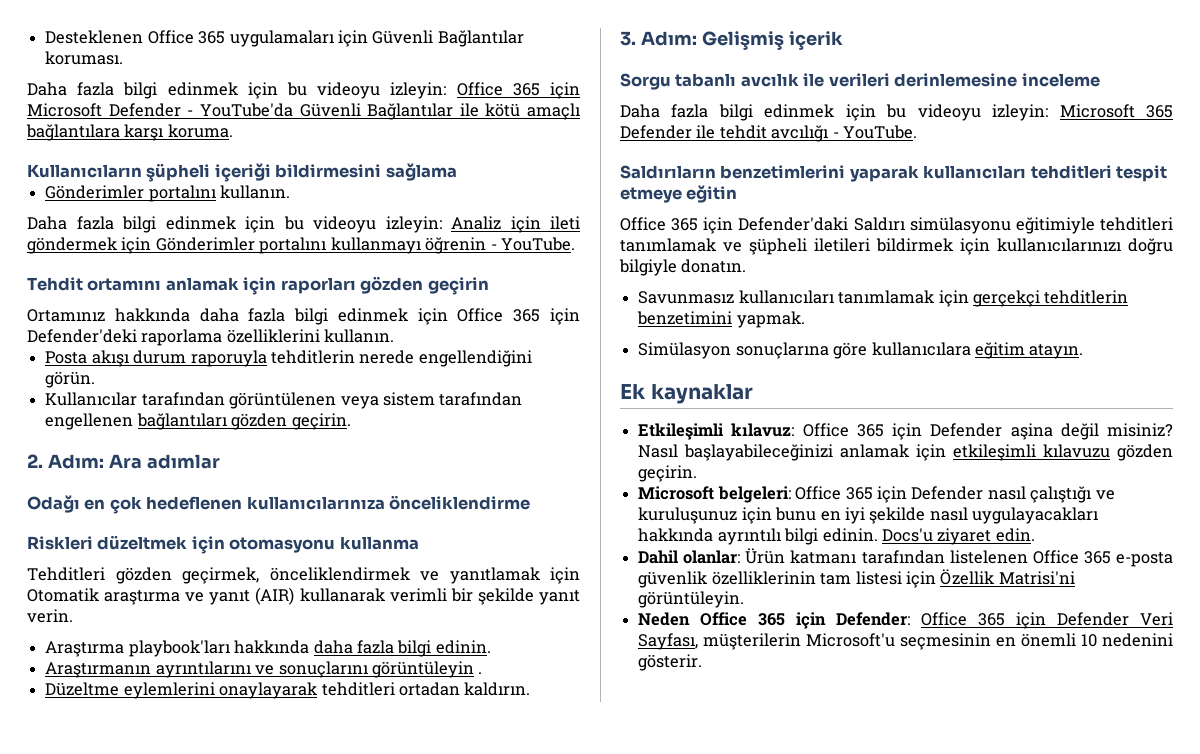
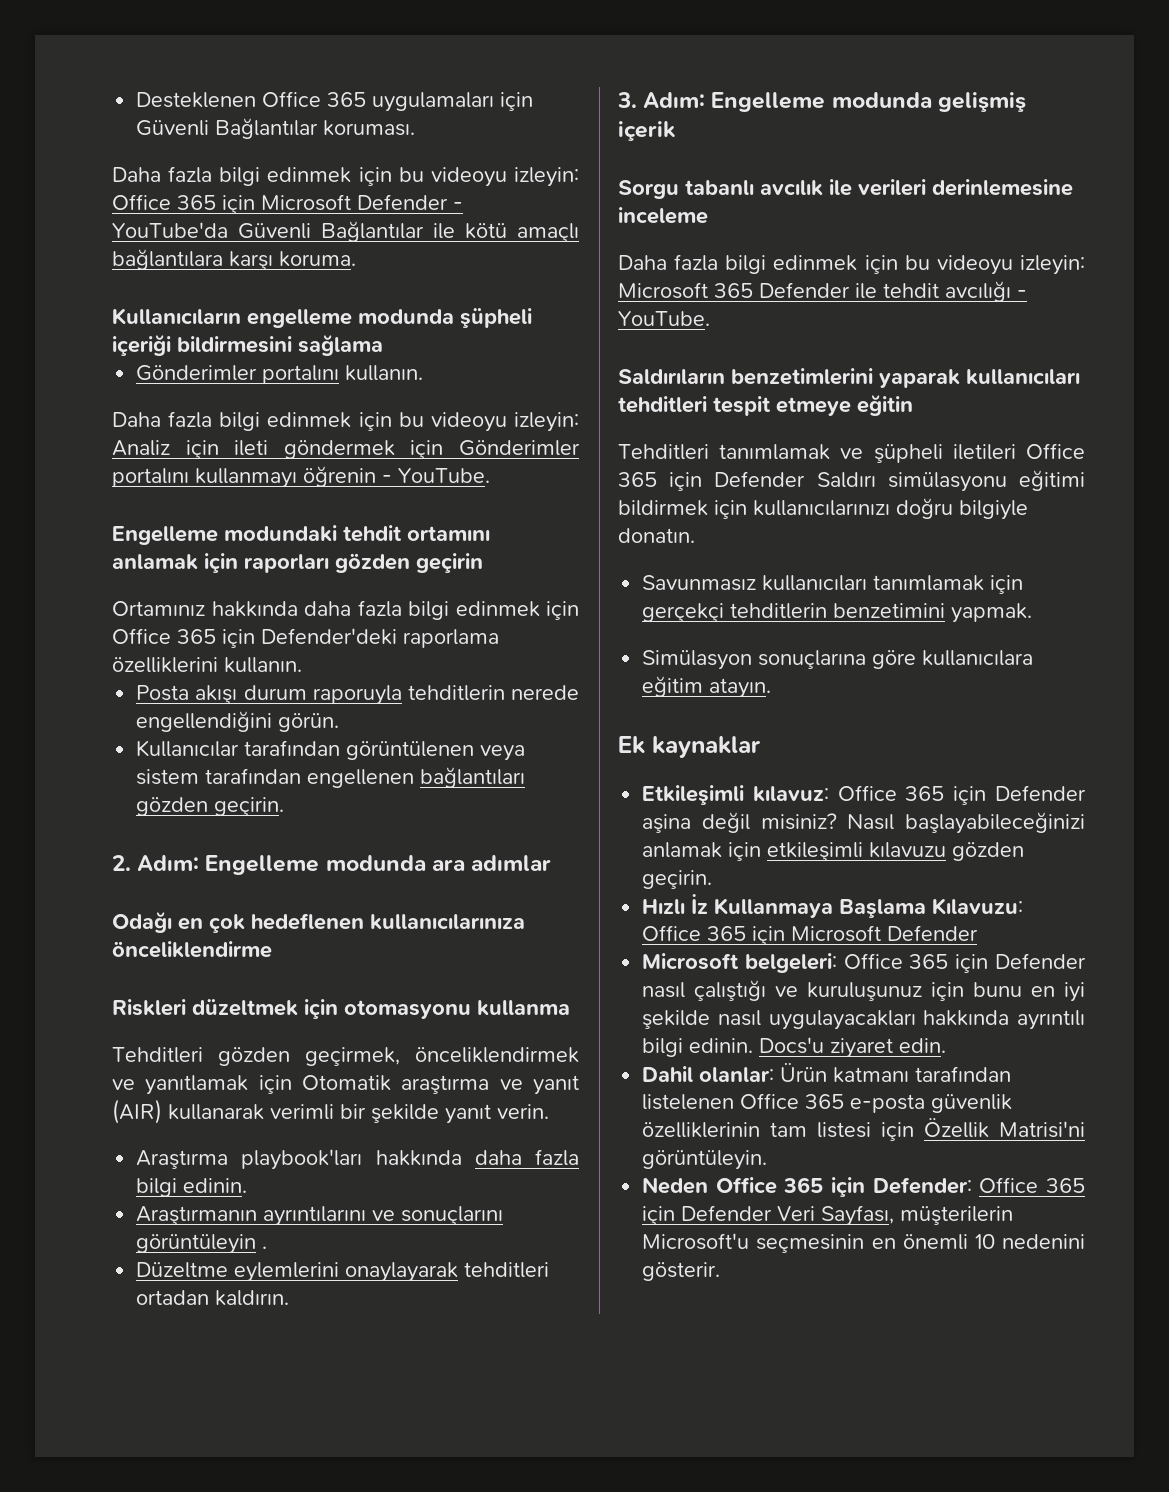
(142, 171) none -> [247,309,454,328] engelleme modunda
[27,277,83,291] Tehdit -> [112,525,402,545] Engelleme modundaki tehdit
[108,454,142,469] Ara -> [205,855,465,875] Engelleme modunda ara
[701,31,784,50] Gelişmiş -> [711,92,1026,112] Engelleme modunda gelişmiş
[620,217,1173,234] [620,238,870,255] Office 365 için Defender'daki Saldırı simülasyonu eğitimiyle tehditleri tanımlamak ve şüpheli iletileri -> [618,443,1085,463] [618,470,1085,492] Tehditleri tanımlamak ve şüpheli iletileri Office 365 için Defender Saldırı simülasyonu eğitimi
(698, 473) none -> [642,894,1024,918] [642,925,979,945] // Hızlı İz Kullanmaya Başlama Kılavuzu: Office 365 için Microsoft Defender

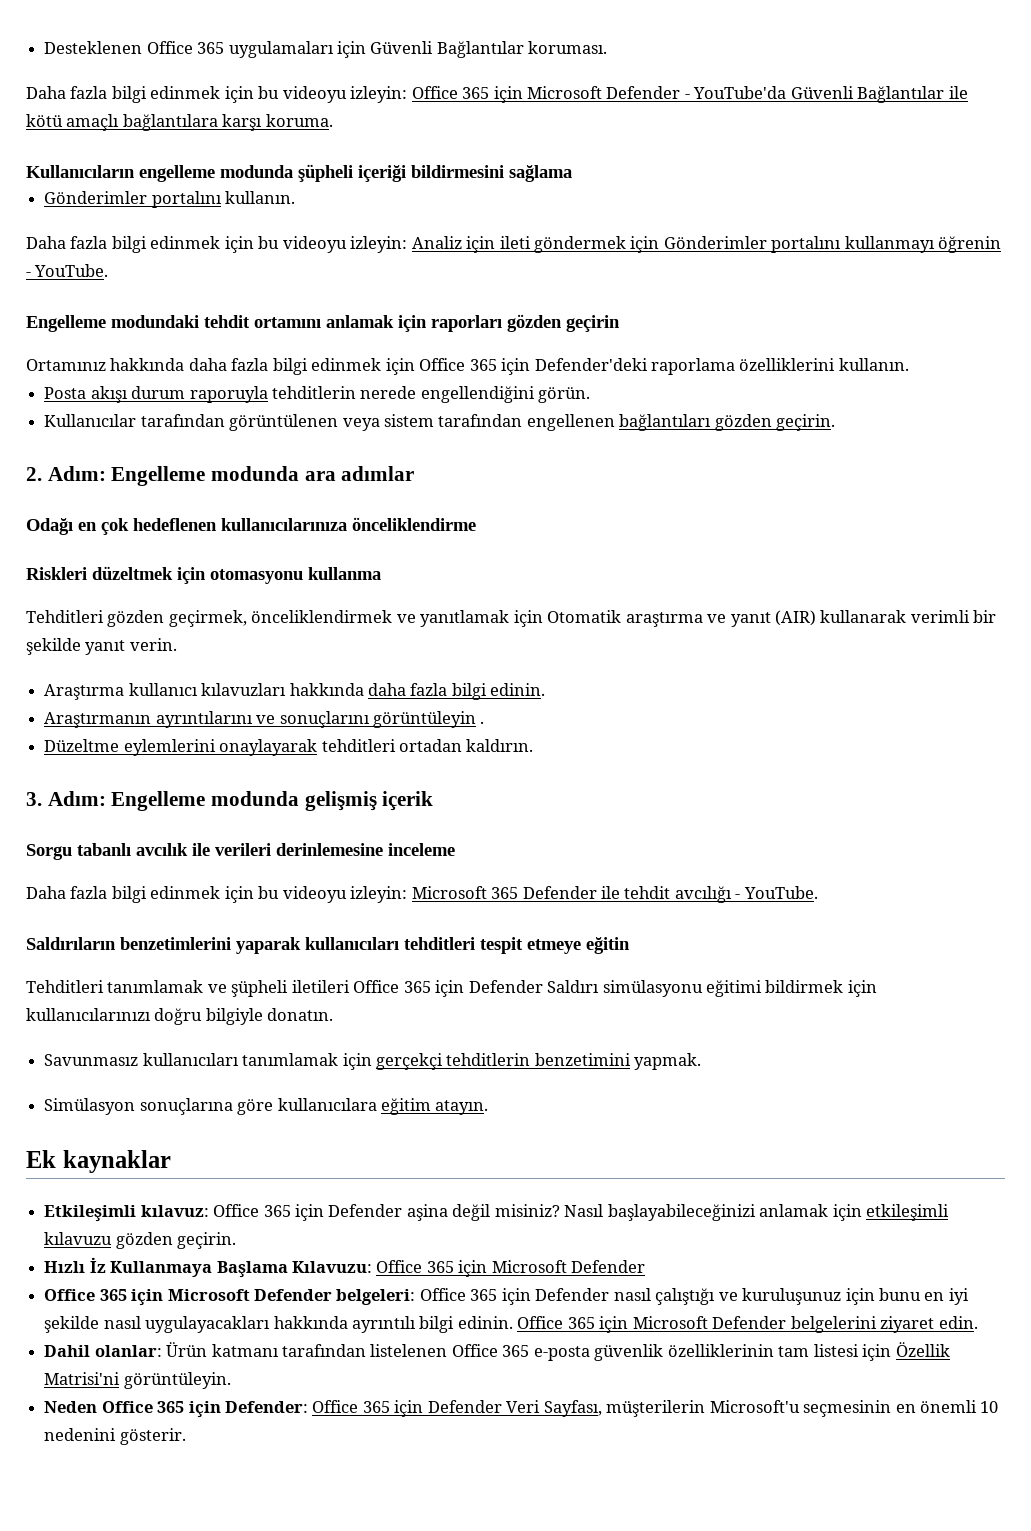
[241,1149,363,1170] playbook'ları -> [128,683,287,696] kullanıcı kılavuzları
[642,953,740,970] Microsoft -> [44,1289,332,1306] Office 365 için Microsoft Defender
[759,1037,825,1054] Docs'u -> [517,1316,877,1333] Office 365 için Microsoft Defender belgelerini

